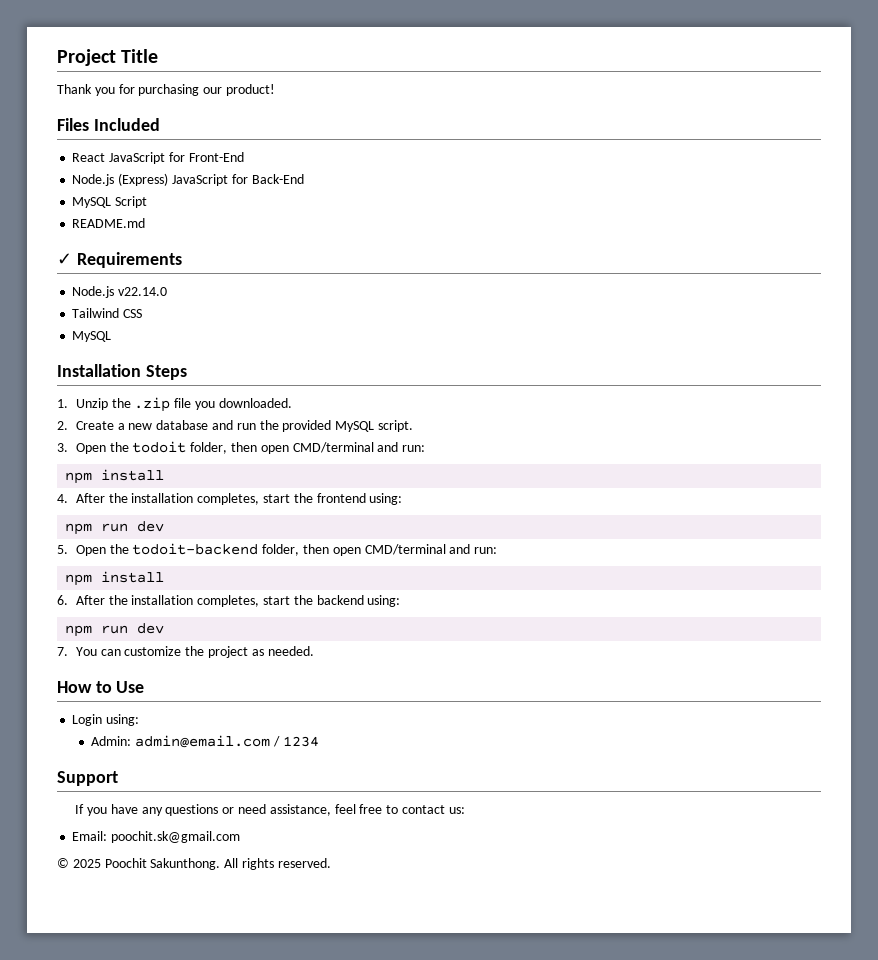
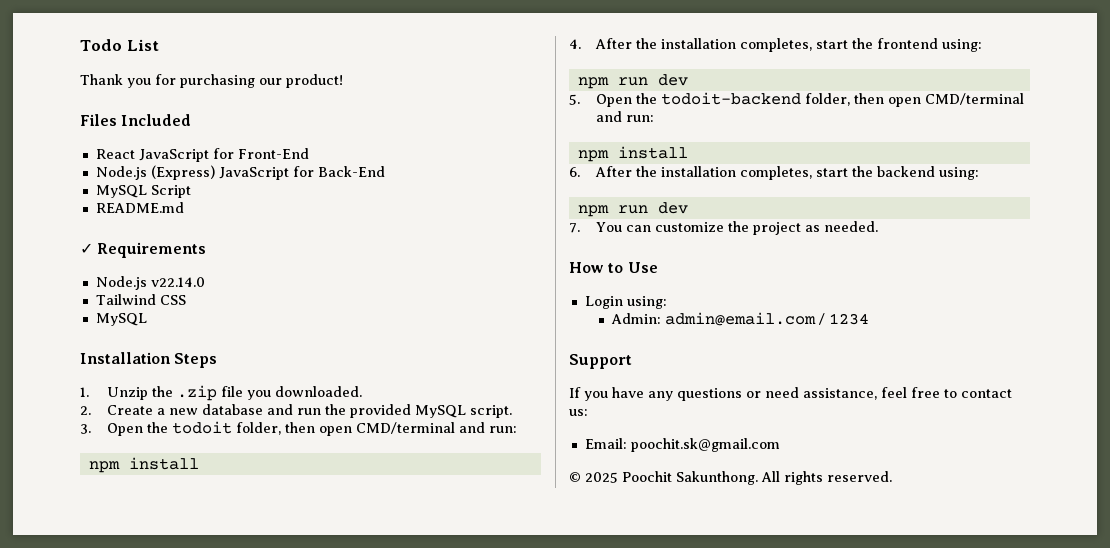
[57,49,159,66] Project Title -> [80,39,159,51] Todo List

